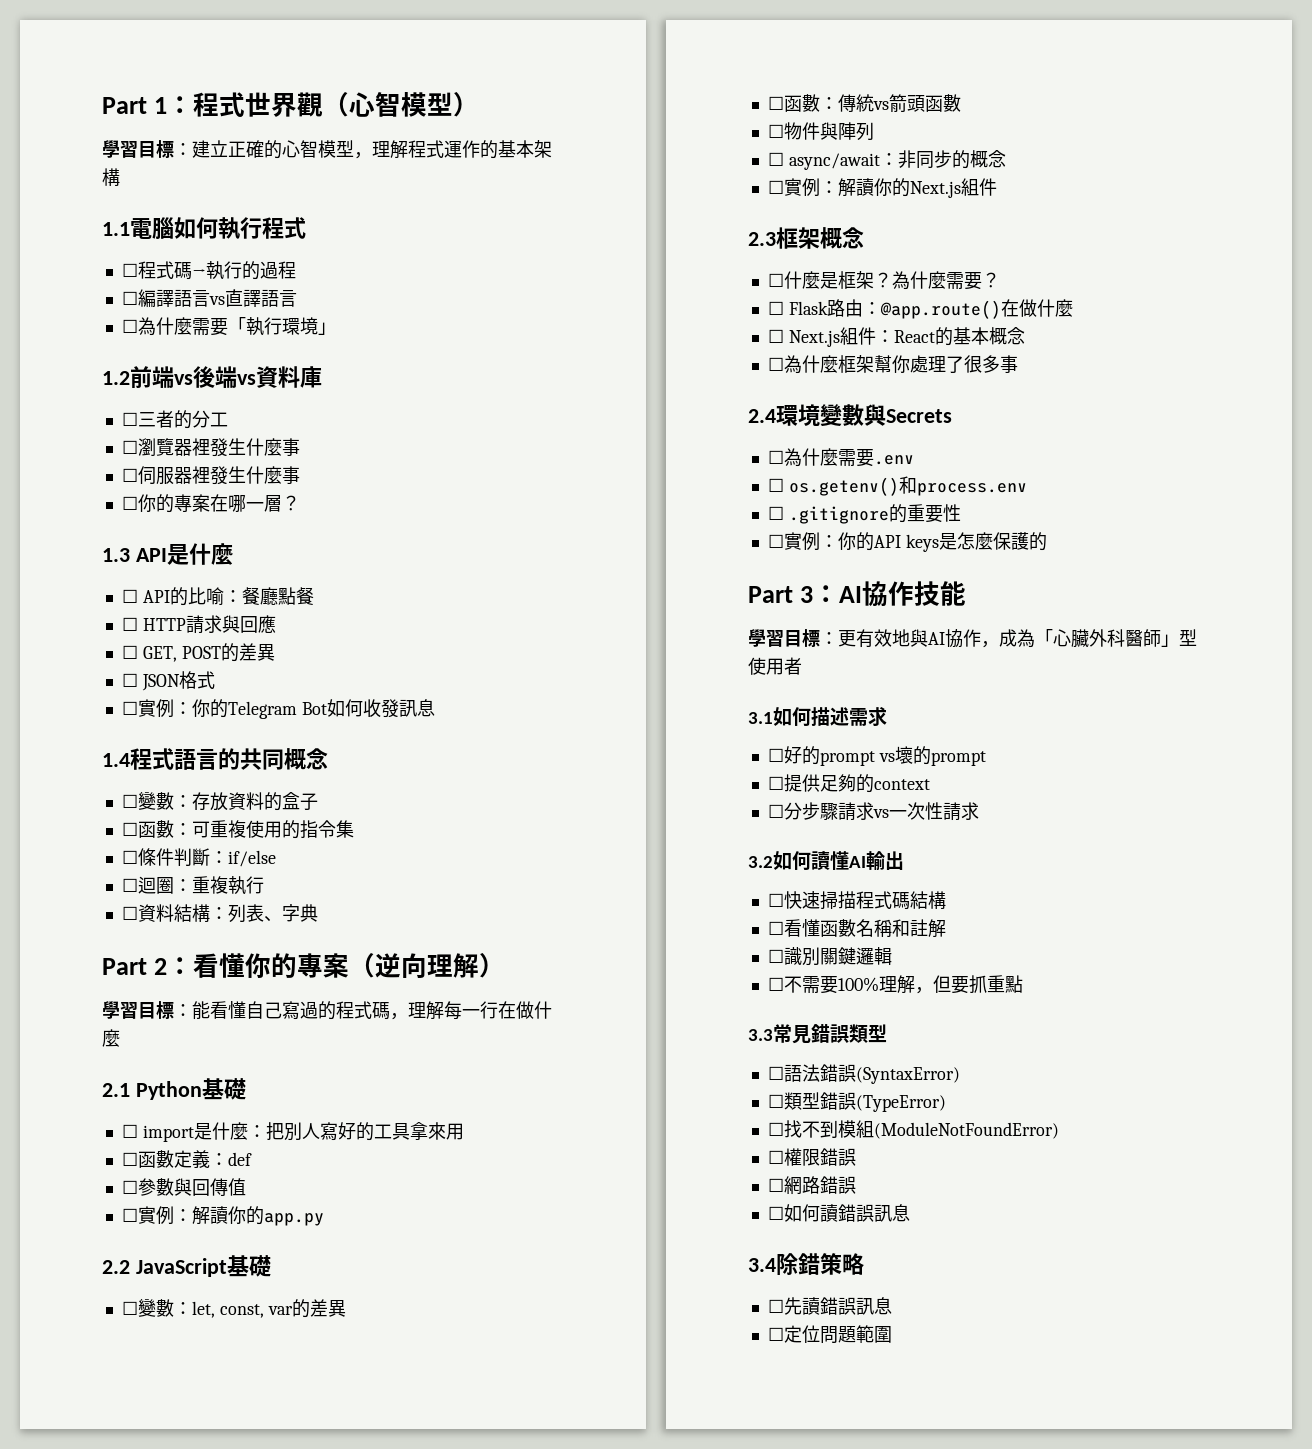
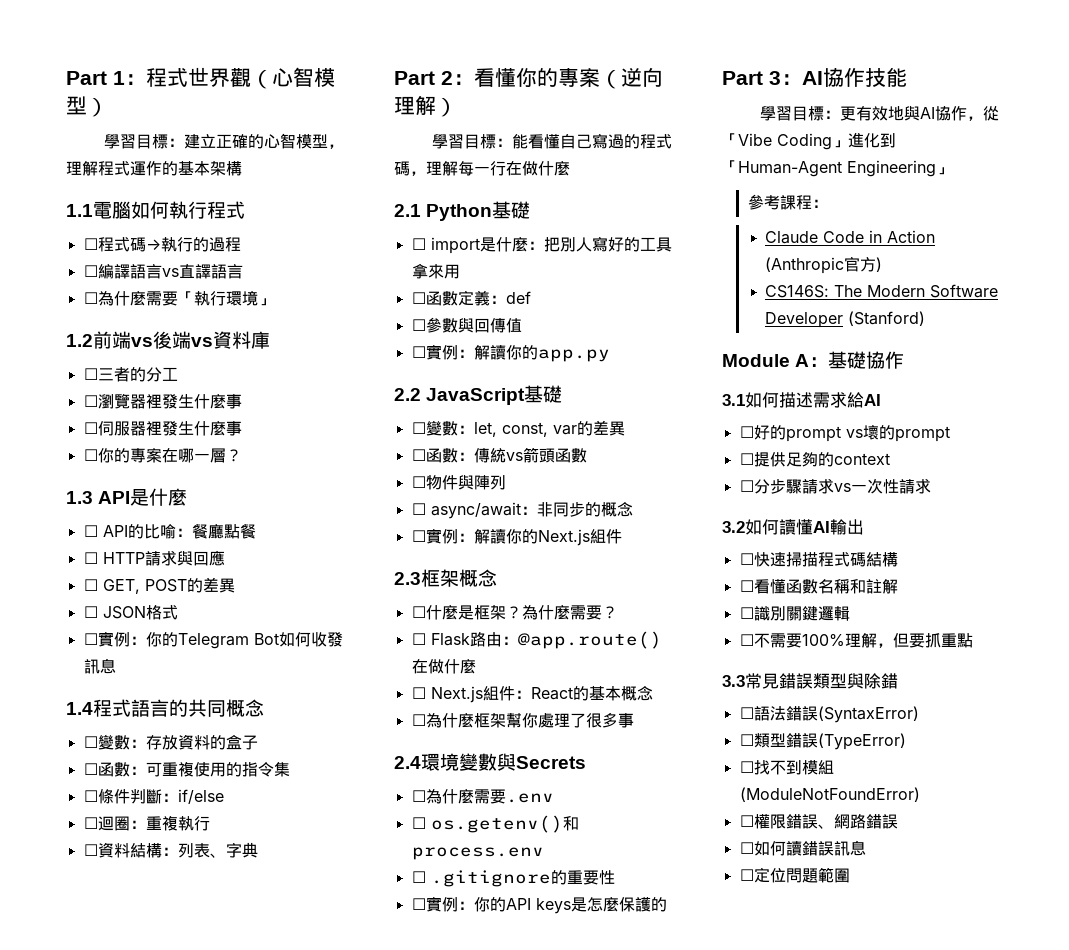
[999,629,1197,648] [748,657,802,675] 成為「心臟外科醫師」型使用者 -> [983,106,1000,121] [722,132,896,150] [722,160,952,177] [747,194,828,210] [765,230,936,244] [765,256,883,274] [765,284,999,298] [765,311,926,328] [722,351,905,369] 從「Vibe Coding」進化到「Human-Agent Engineering」 // 參考課程： // Claude Code in Action (Anthropic官方) // CS146S: The Modern Software Developer (Stanford) // Module A：基礎協作
(887, 716) none -> [847,392,881,408] 給AI
(887, 1033) none -> [847,673,898,689] 與除錯
[767,1178,784,1192] // ☐ -> [817,824,834,829] 、
[748,1253,864,1275] [767,1297,892,1315] // 3.4除錯策略 // ☐先讀錯誤訊息 -> (866, 848) none

